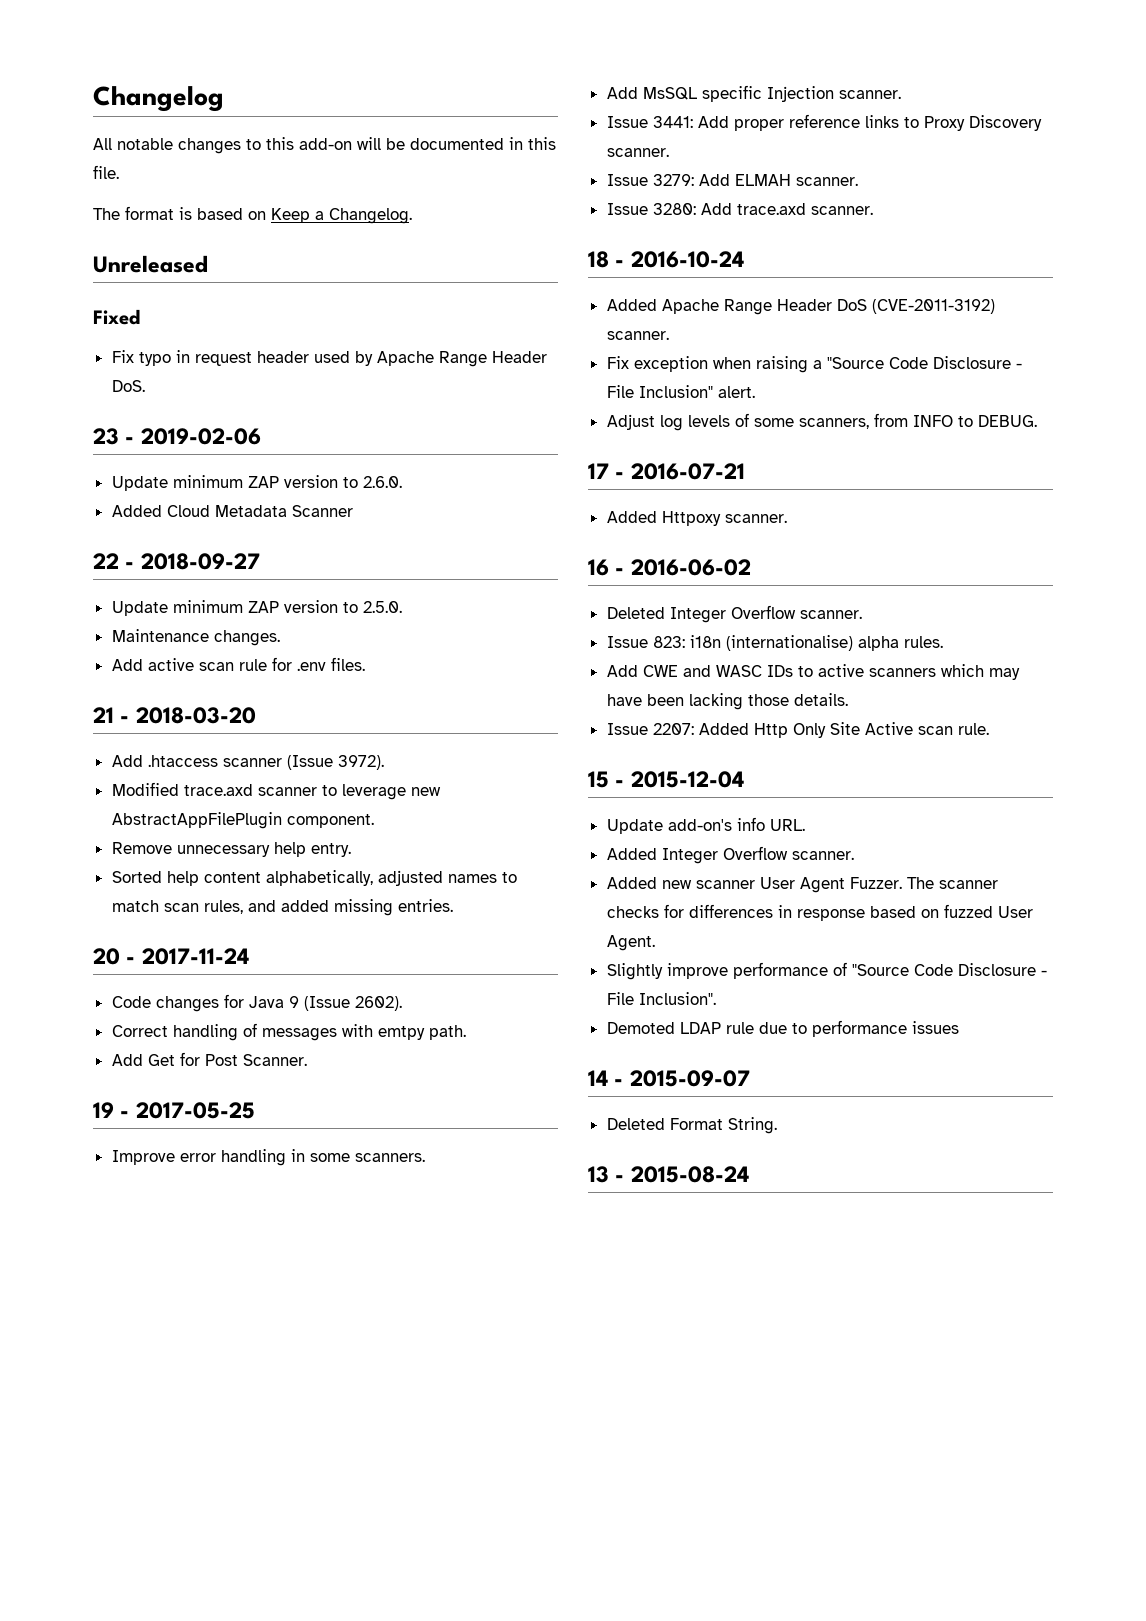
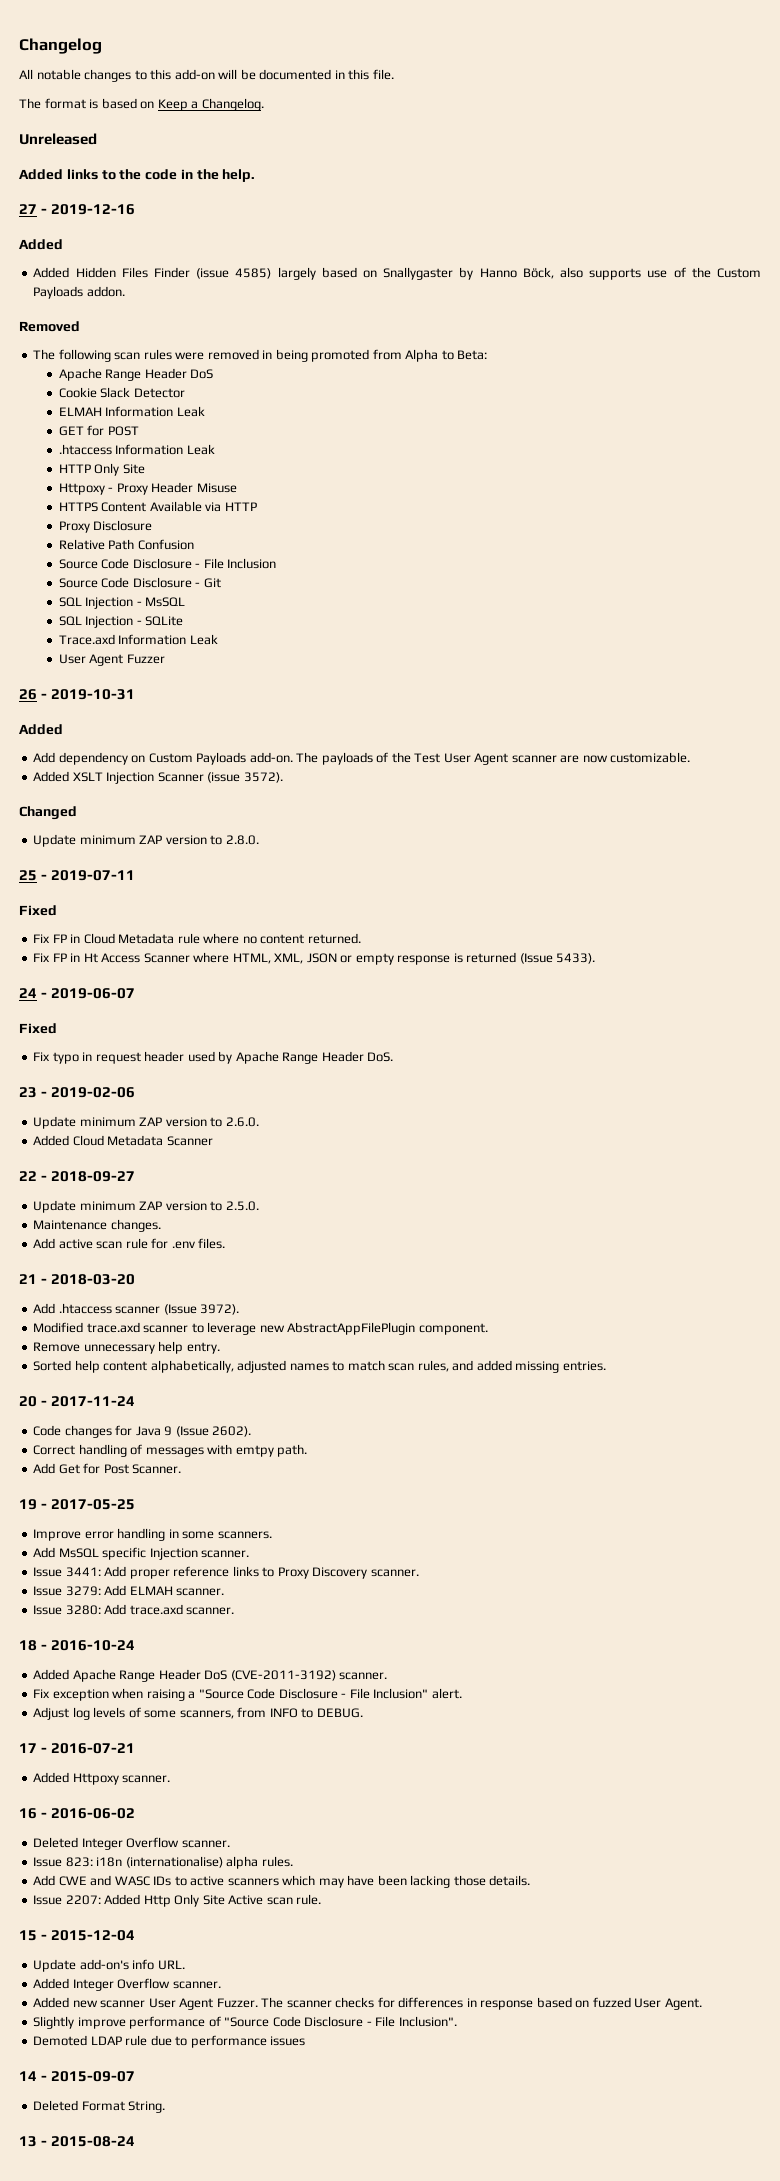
(208, 264) none -> [19,169,256,182] [19,204,136,215] [19,239,63,250] [33,267,761,280] [33,286,125,299] [19,321,80,332] [33,349,488,362] [58,368,214,381] [58,387,185,398] [58,406,205,417] [58,425,139,436] [58,444,215,455] [58,463,145,476] [58,482,237,495] [58,501,257,512] [58,520,153,533] [58,539,194,550] [58,558,277,569] [58,577,221,588] [58,597,186,609] [58,616,184,628] [58,634,218,645] [58,654,165,666] [19,689,136,700] [19,724,63,735] [33,752,691,765] [33,771,283,784] [19,806,77,820] [33,834,259,847] [19,870,136,881] [19,905,57,916] [33,933,361,944] [33,952,596,965] [19,988,136,999] // Added links to the code in the help. // 27 - 2019-12-16 // Added // Added Hidden Files Finder (issue 4585) largely based on Snallygaster by Hanno Böck, also supports use of the Custom Payloads addon. // Removed // The following scan rules were removed in being promoted from Alpha to Beta: // Apache Range Header DoS // Cookie Slack Detector // ELMAH Information Leak // GET for POST // .htaccess Information Leak // HTTP Only Site // Httpoxy - Proxy Header Misuse // HTTPS Content Available via HTTP // Proxy Disclosure // Relative Path Confusion // Source Code Disclosure - File Inclusion // Source Code Disclosure - Git // SQL Injection - MsSQL // SQL Injection - SQLite // Trace.axd Information Leak // User Agent Fuzzer // 26 - 2019-10-31 // Added // Add dependency on Custom Payloads add-on. The payloads of the Test User Agent scanner are now customizable. // Added XSLT Injection Scanner (issue 3572). // Changed // Update minimum ZAP version to 2.8.0. // 25 - 2019-07-11 // Fixed // Fix FP in Cloud Metadata rule where no content returned. // Fix FP in Ht Access Scanner where HTML, XML, JSON or empty response is returned (Issue 5433). // 24 - 2019-06-07

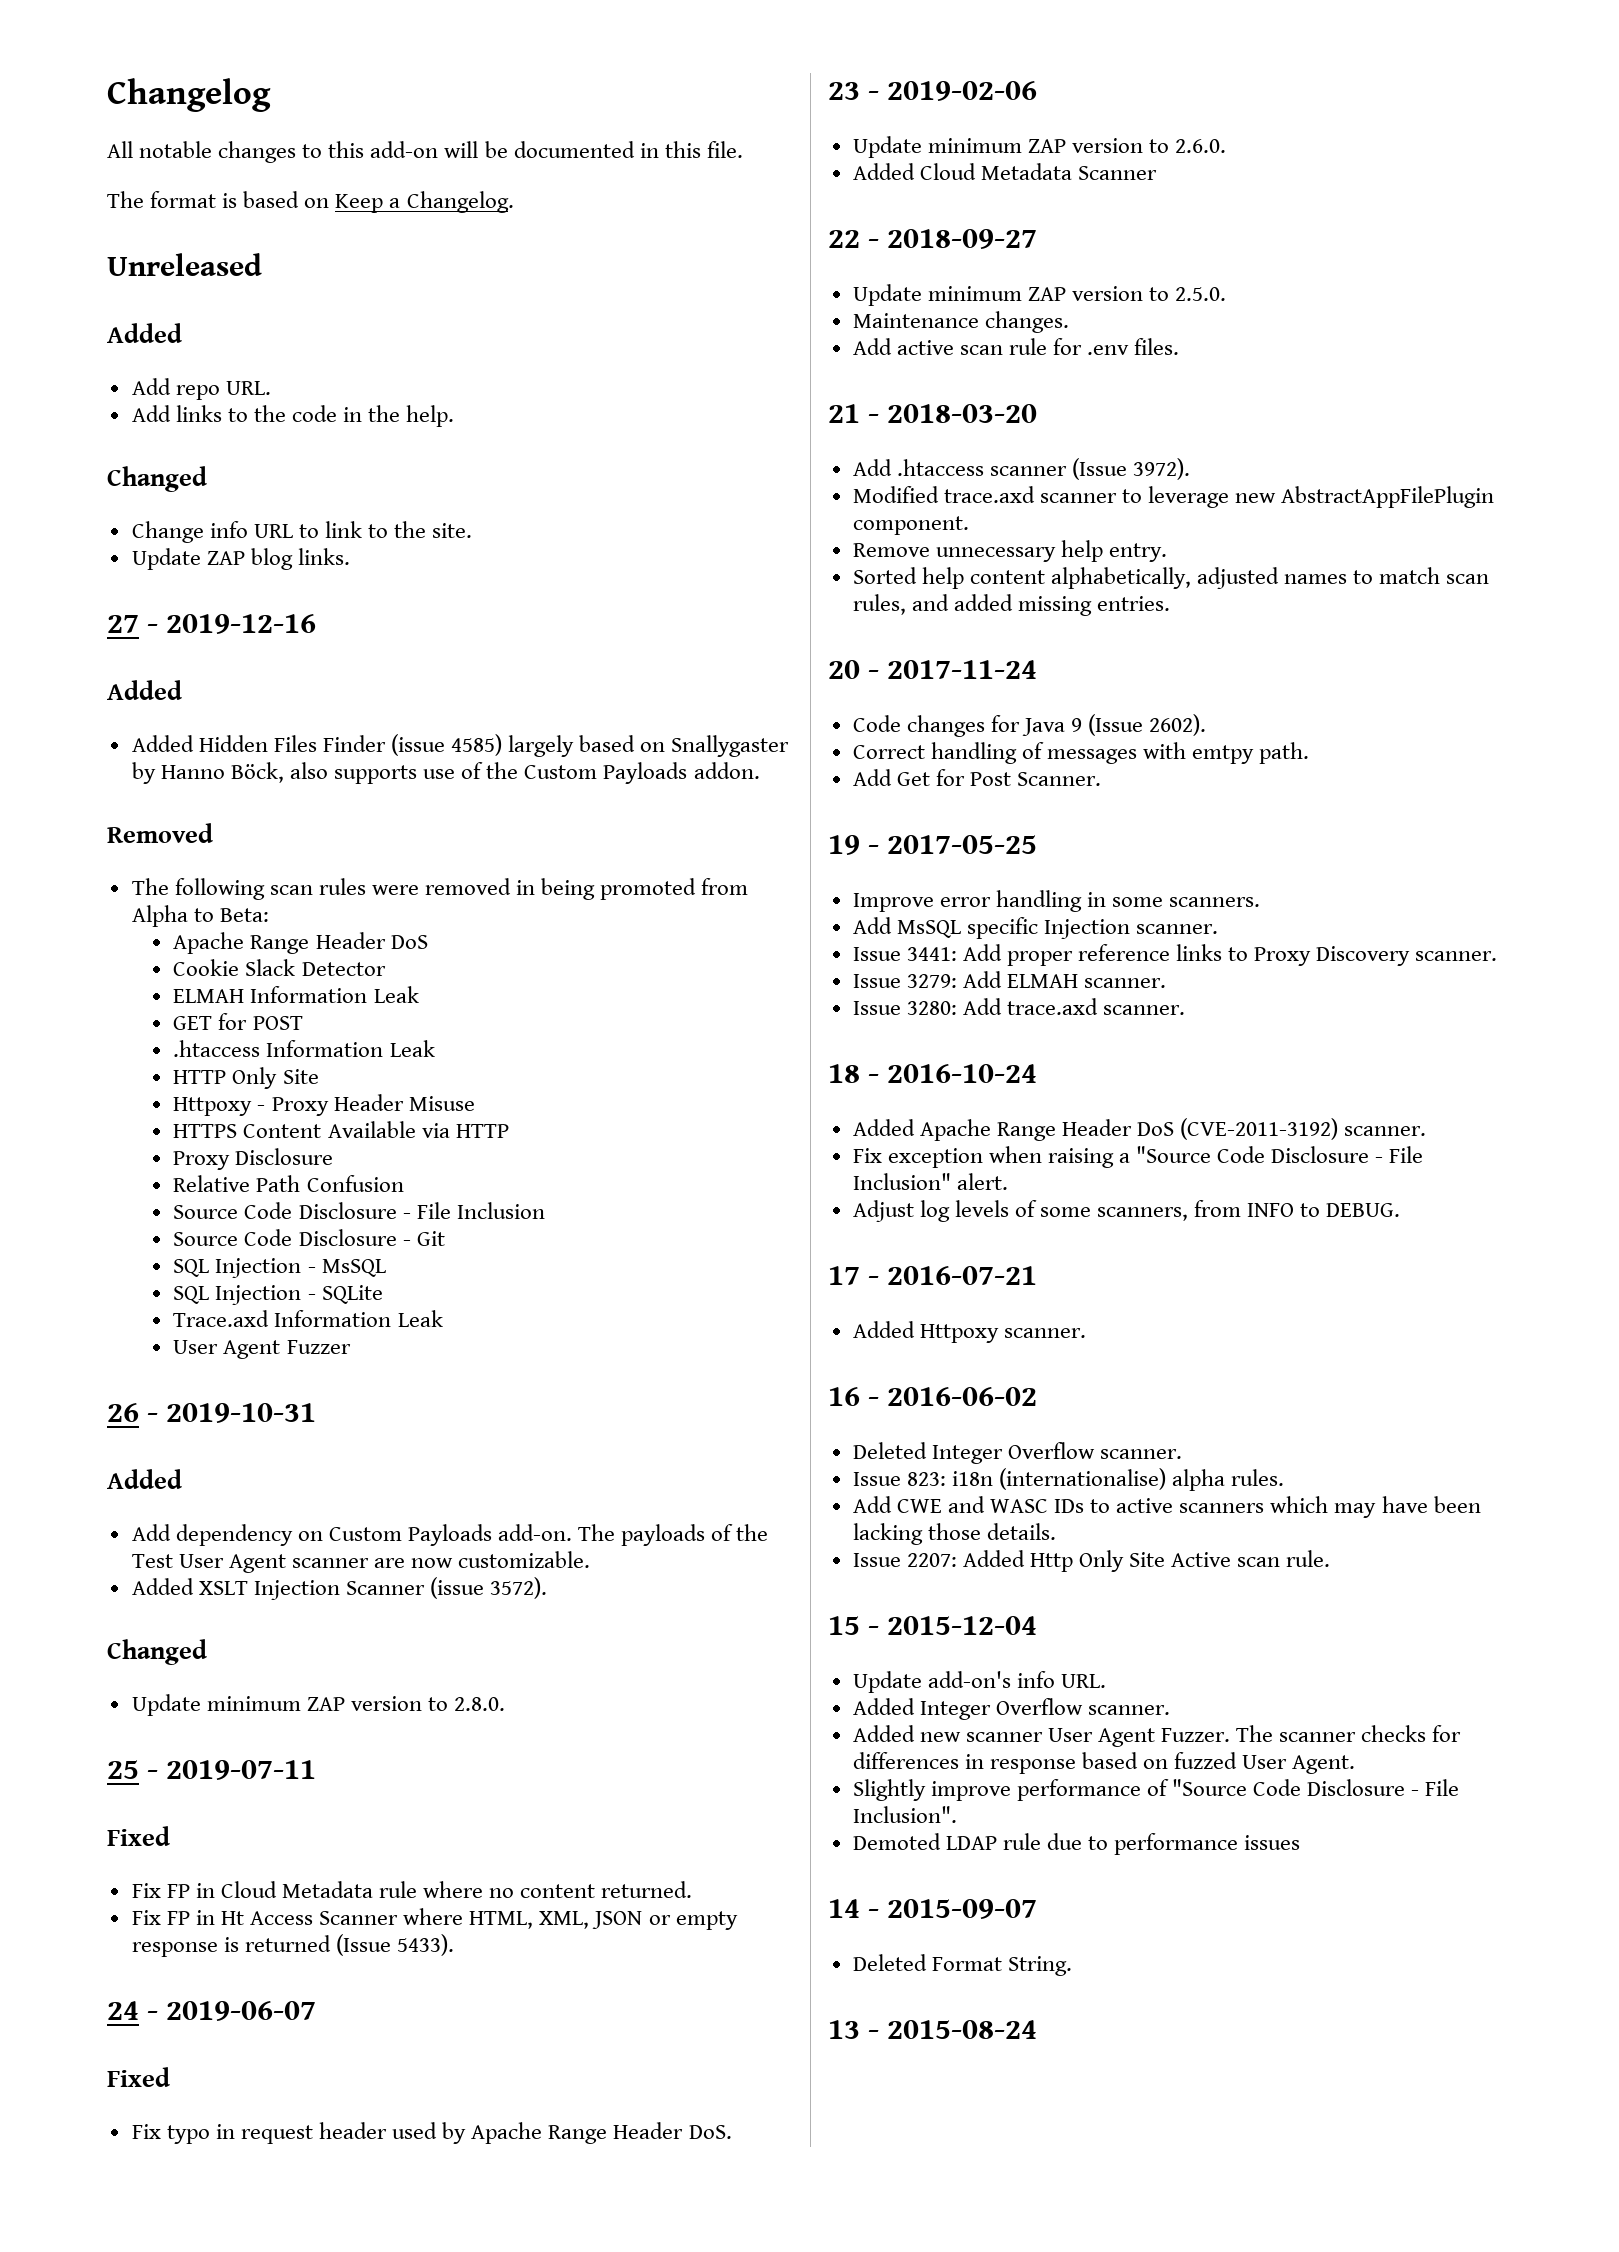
(63, 174) none -> [131,378,271,400] [131,405,171,422] // Add repo URL. // Add
(256, 175) none -> [107,466,207,492] [131,521,473,543] [131,548,350,570] // Changed // Change info URL to link to the site. // Update ZAP blog links.

